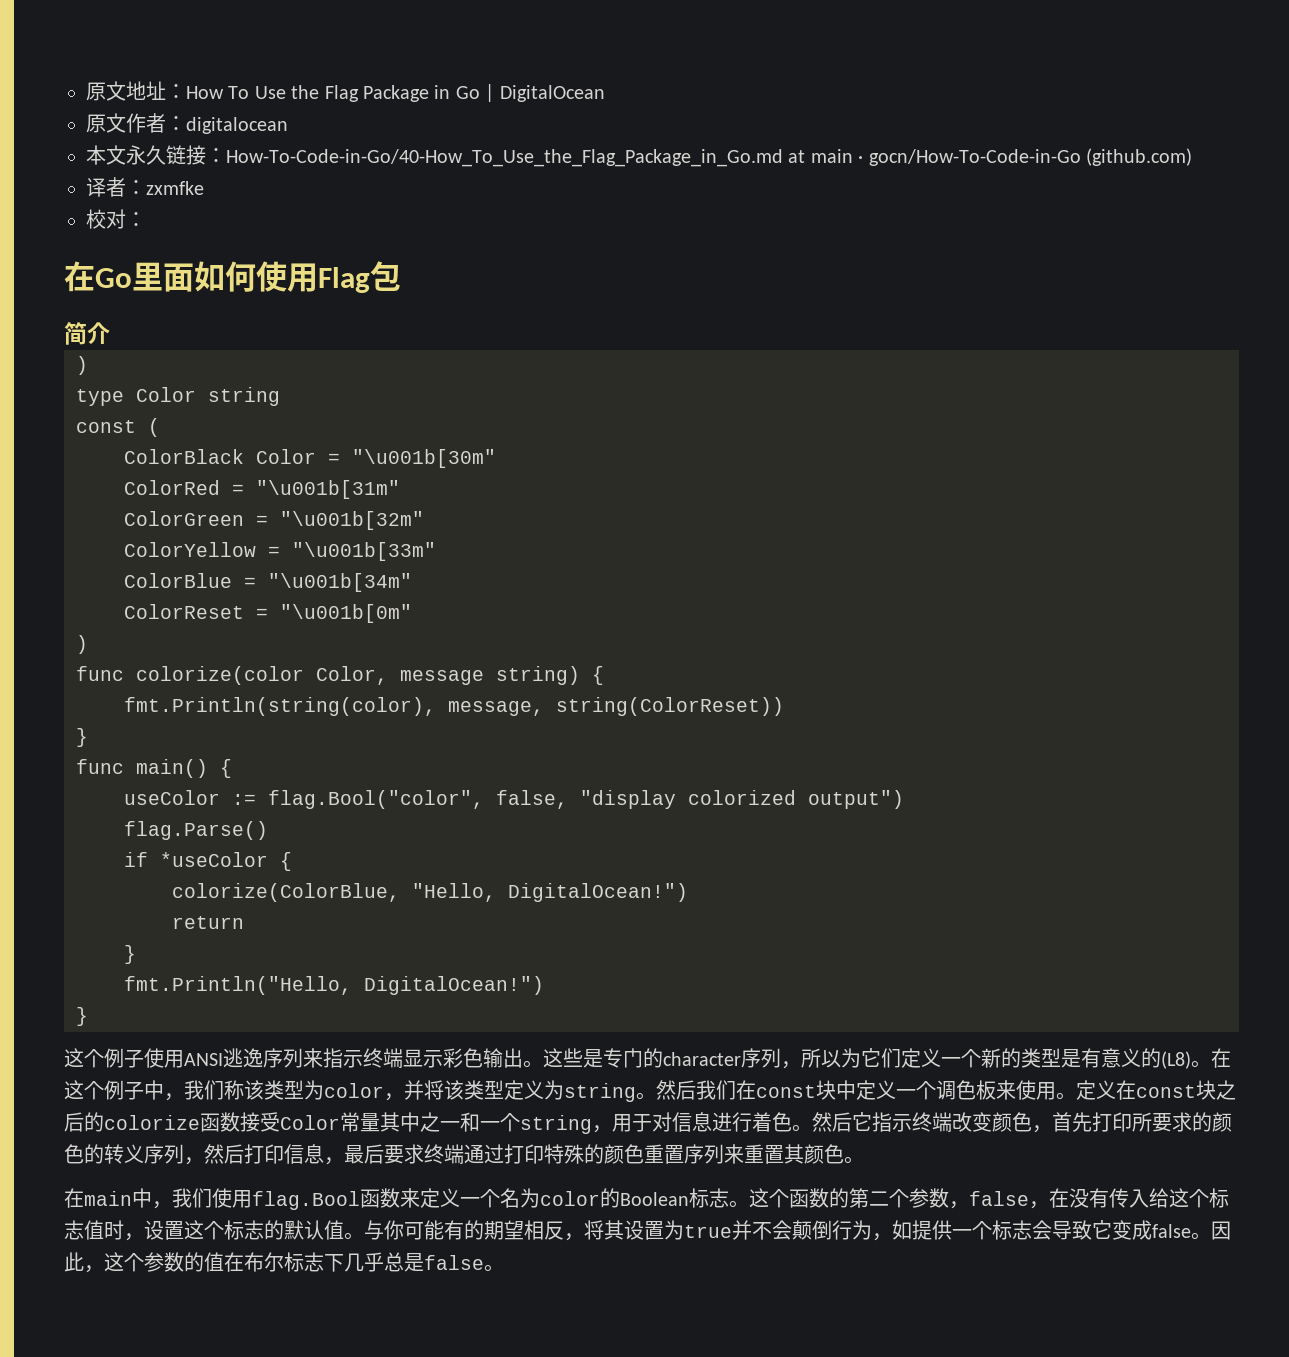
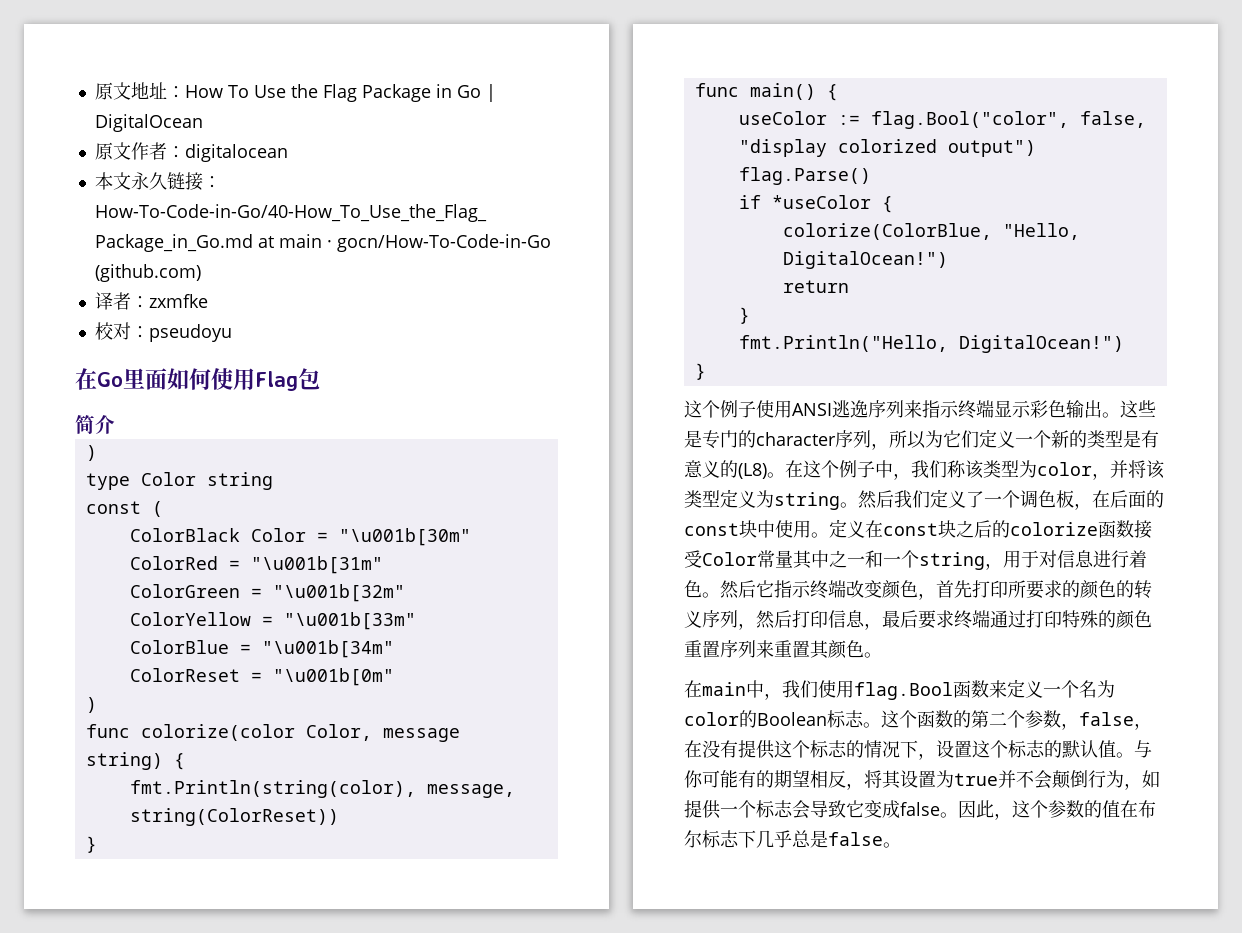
(146, 219) none -> [148,324,232,342] pseudoyu
[736,1080,1016,1100] 在const块中定义一个调色板来 -> [930,489,1164,510] [684,520,775,538] 定义了一个调色板，在后面的const块中
[1109,1188,1229,1208] [64,1220,124,1240] 传入给这个标志值时 -> [738,740,918,759] 提供这个标志的情况下

